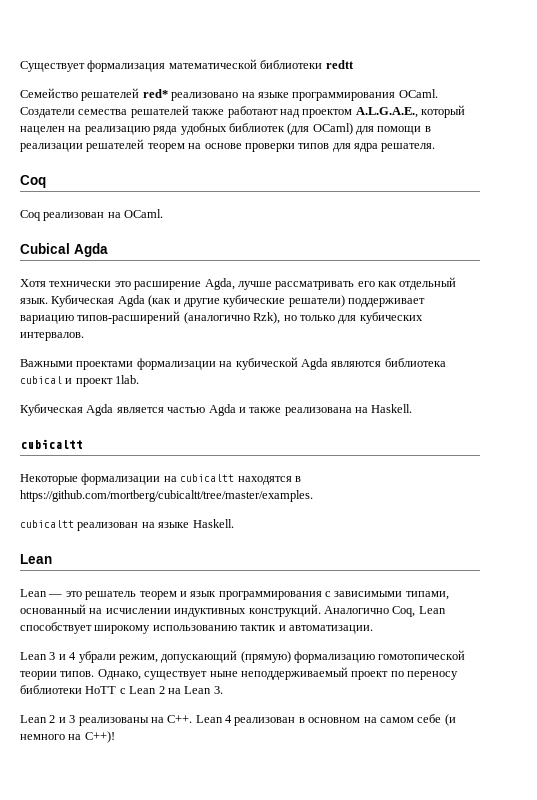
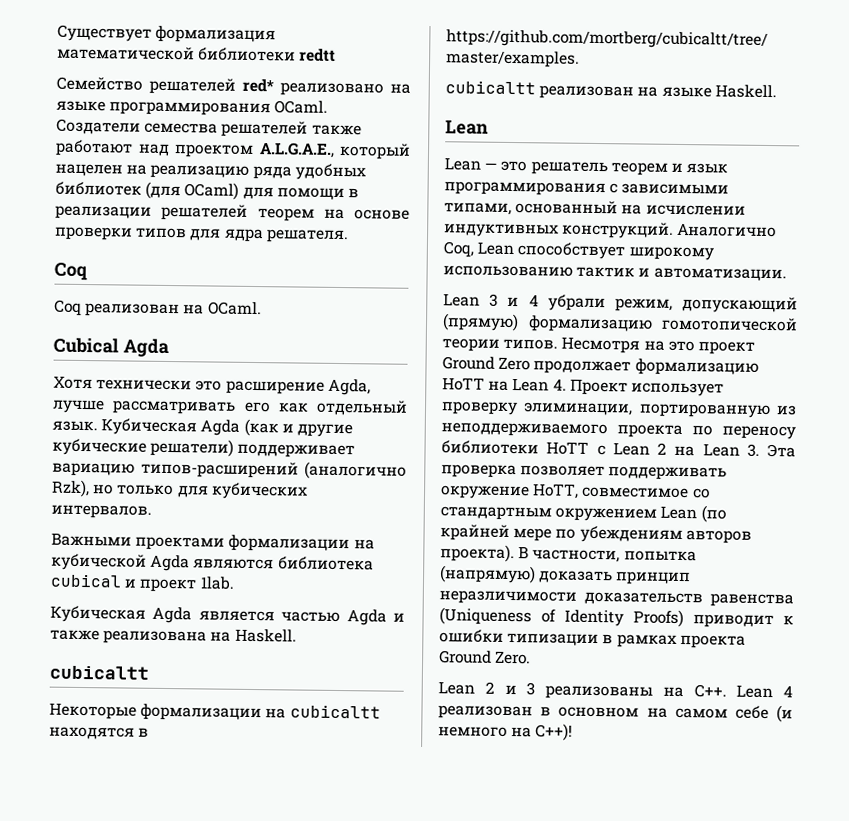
[97,667,389,680] Однако, существует ныне неподдерживаемый проект -> [561,336,755,355] [442,356,759,376] [442,377,724,397] [441,401,797,419] [441,422,683,439] Несмотря на это проект Ground Zero продолжает формализацию HoTT на Lean 4. Проект использует проверку элиминации, портированную из неподдерживаемого проекта
(223, 690) none -> [767,444,796,458] [441,464,728,481] [440,483,711,500] [440,505,727,523] [440,524,752,544] [440,544,697,563] [439,565,692,586] [439,590,794,608] [439,607,794,629] [439,629,746,649] [439,650,532,665] Эта проверка позволяет поддерживать окружение HoTT, совместимое со стандартным окружением Lean (по крайней мере по убеждениям авторов проекта). В частности, попытка (напрямую) доказать принцип неразличимости доказательств равенства (Uniqueness of Identity Proofs) приводит к ошибки типизации в рамках проекта Ground Zero.

